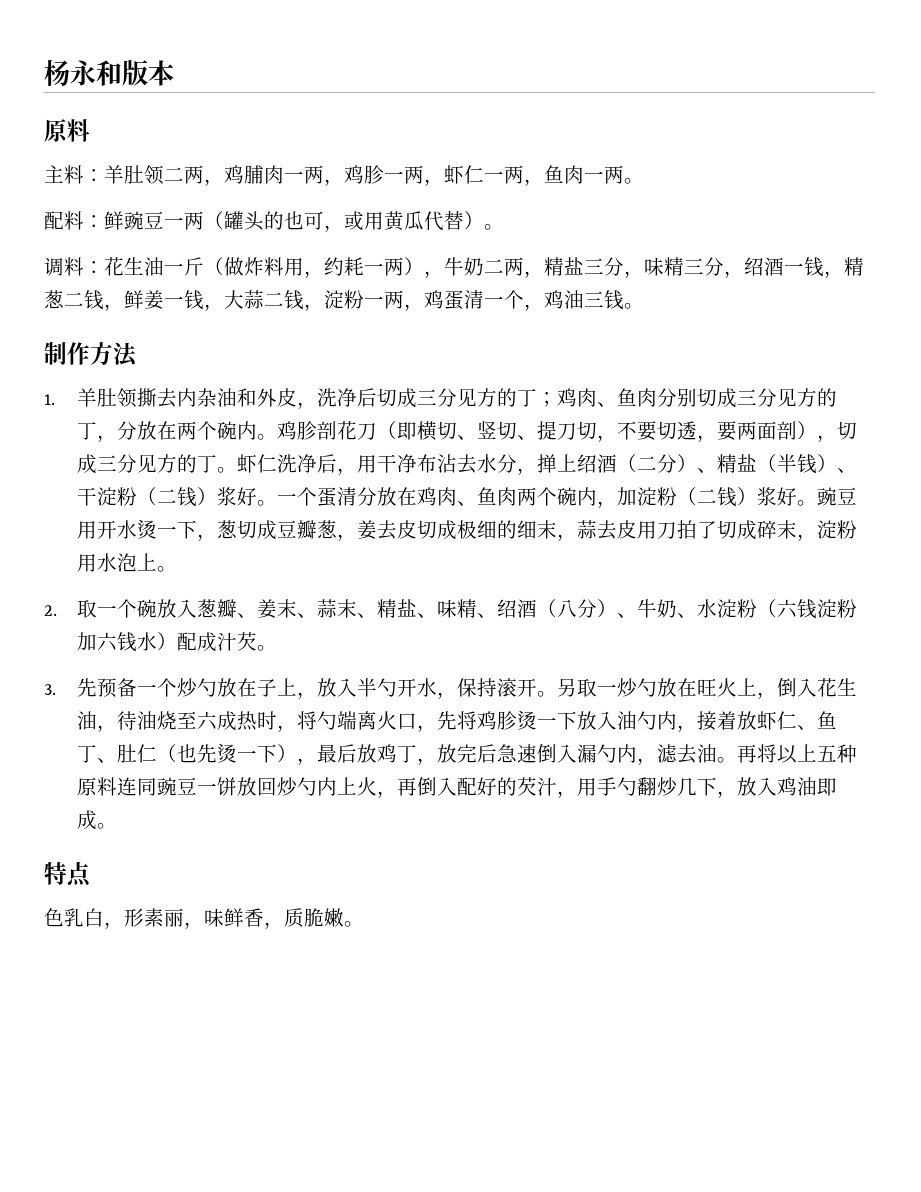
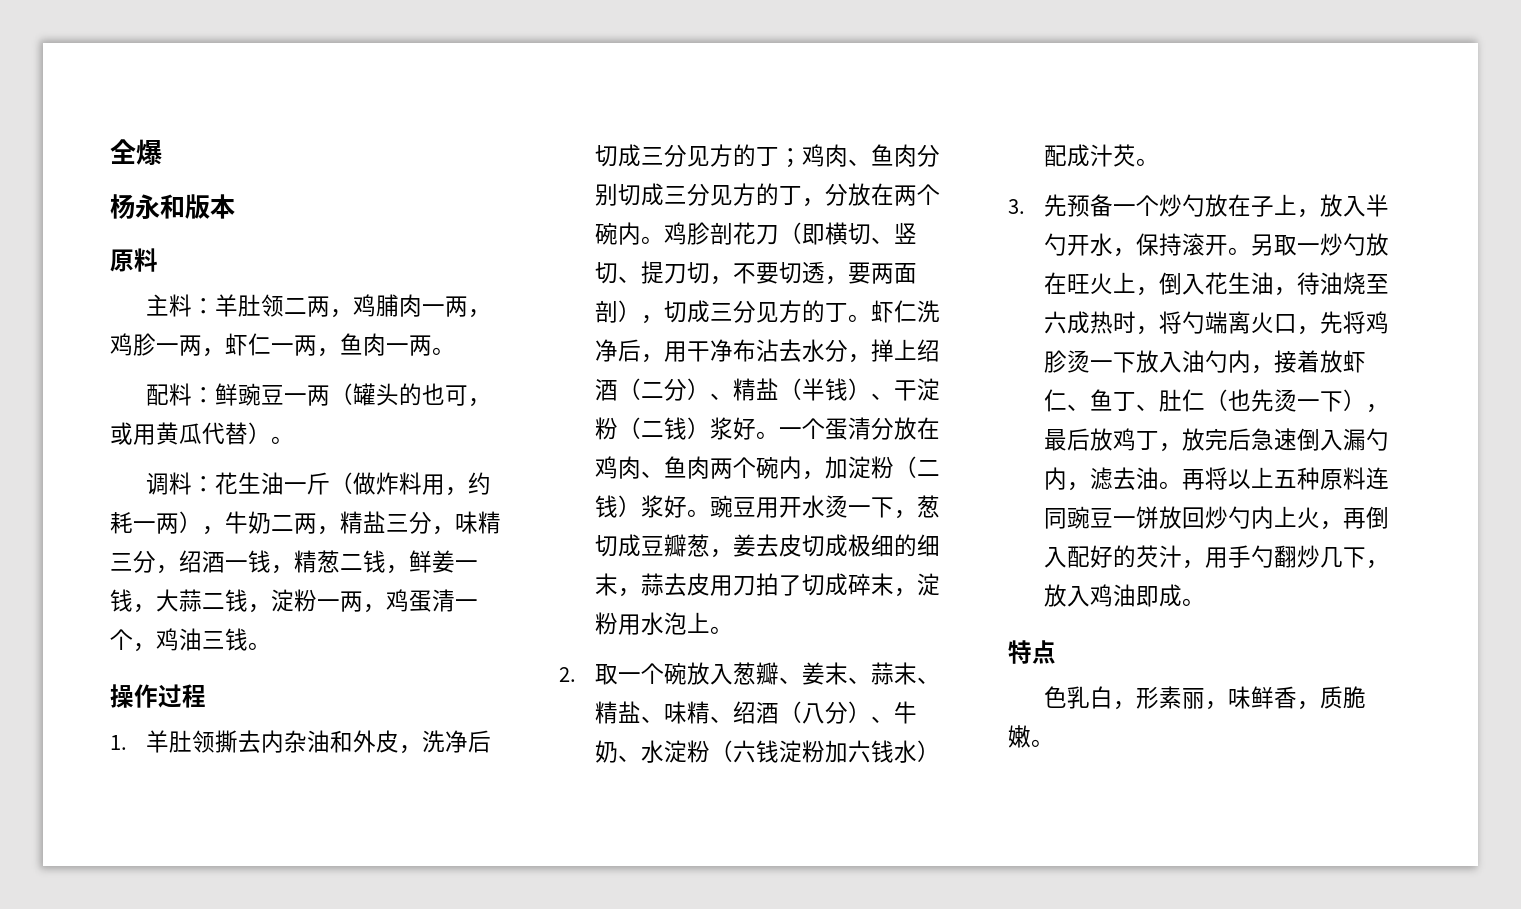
(44, 73) none -> [110,139,162,165] 全爆 //
[44,342,138,367] 制作方法 -> [110,684,206,708] 操作过程

